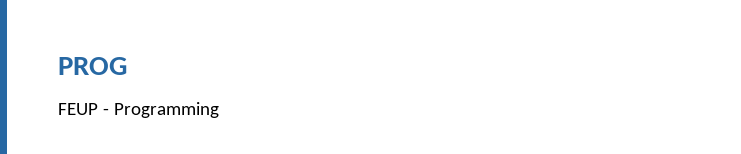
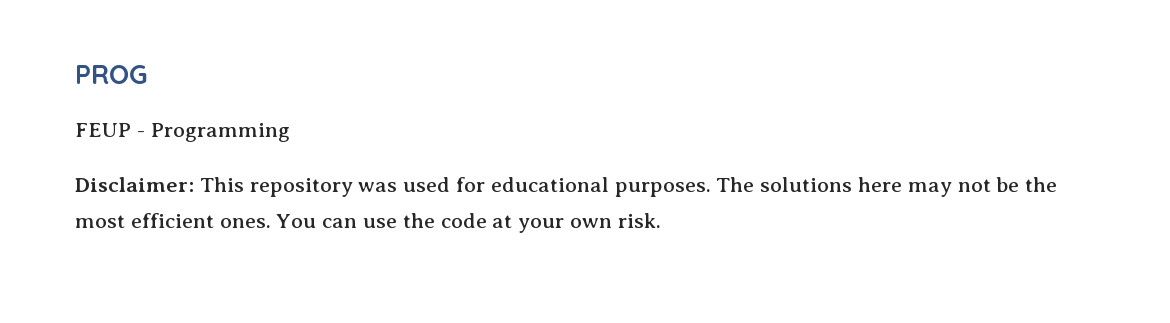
(219, 110) none -> [75,177,1058,197] [75,213,661,233] // Disclaimer: This repository was used for educational purposes. The solutions here may not be the most efficient ones. You can use the code at your own risk.

